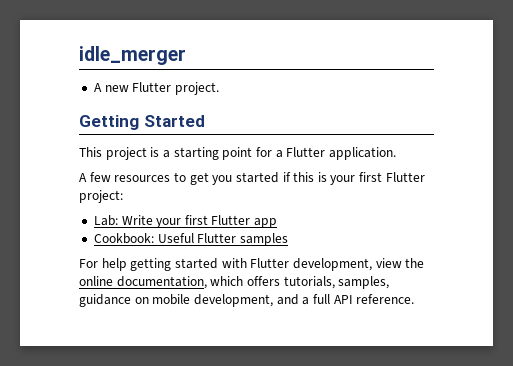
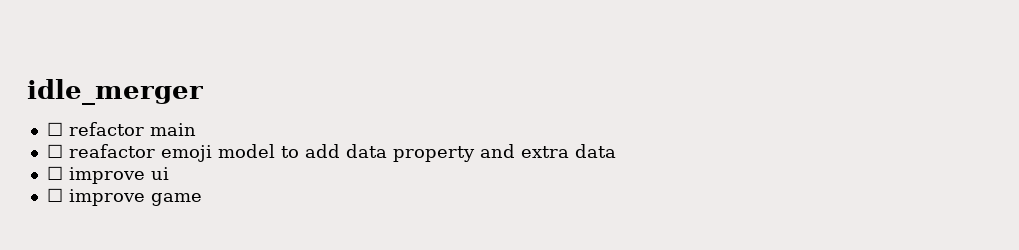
[93,82,219,95] [79,115,205,130] [79,147,396,160] [79,172,425,185] [79,190,123,203] [93,215,278,228] [93,233,288,246] [79,258,425,271] [79,276,390,289] [79,294,415,307] A new Flutter project. // Getting Started // This project is a starting point for a Flutter application. // A few resources to get you started if this is your first Flutter project: // Lab: Write your first Flutter app // Cookbook: Useful Flutter samples // For help getting started with Flutter development, view the online documentation, which offers tutorials, samples, guidance on mobile development, and a full API reference. -> [46,122,196,136] [46,144,616,162] [46,166,169,184] [46,188,202,206] ☐ refactor main // ☐ reafactor emoji model to add data property and extra data // ☐ improve ui // ☐ improve game

